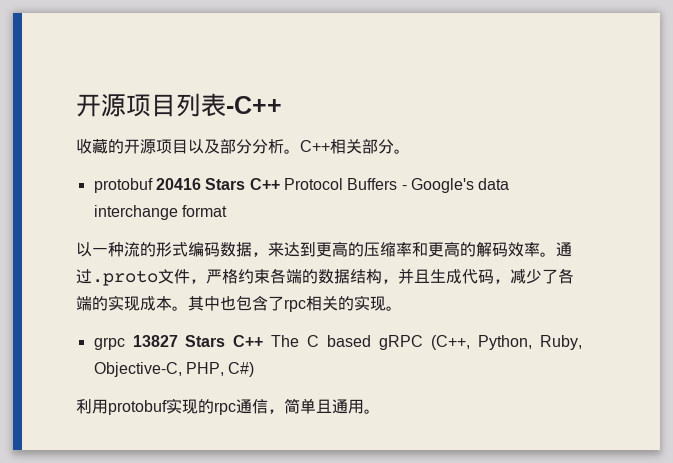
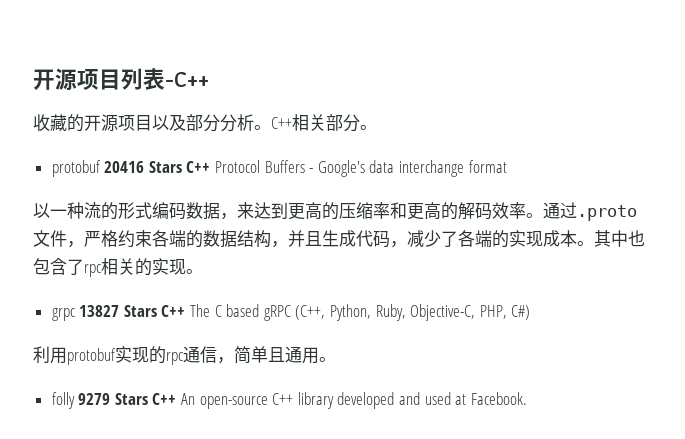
(380, 411) none -> [51,392,527,409] // folly 9279 Stars C++ An open-source C++ library developed and used at Facebook.

